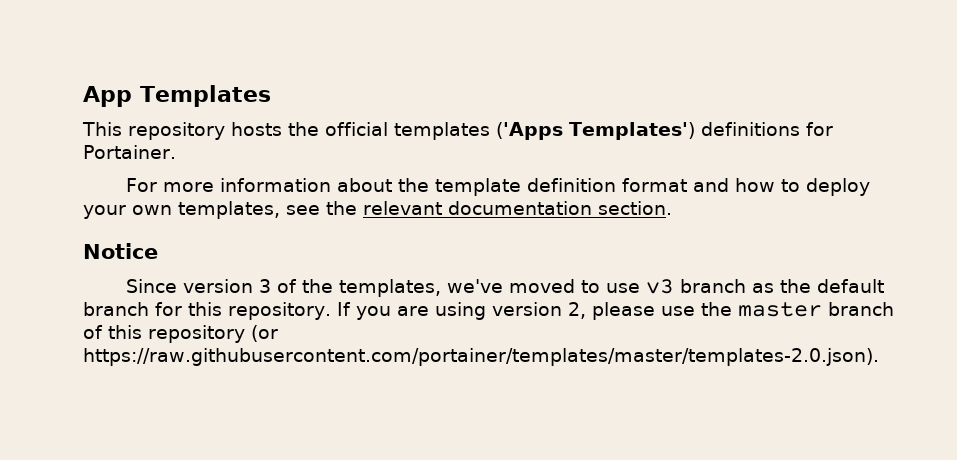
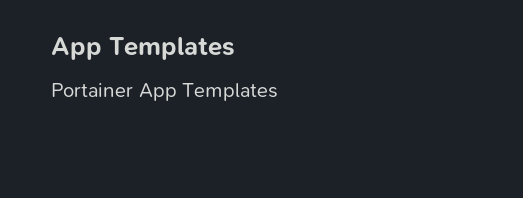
[82,122,833,140] [83,145,176,159] [125,178,870,196] [83,201,672,219] [83,243,158,259] [125,279,884,297] [83,302,894,320] [83,325,278,343] [83,348,879,366] This repository hosts the official templates ('Apps Templates') definitions for Portainer. // For more information about the template definition format and how to deploy your own templates, see the relevant documentation section. // Notice // Since version 3 of the templates, we've moved to use v3 branch as the default branch for this repository. If you are using version 2, please use the master branch of this repository (or https://raw.githubusercontent.com/portainer/templates/master/templates-2.0.json). -> [51,83,279,101] Portainer App Templates

